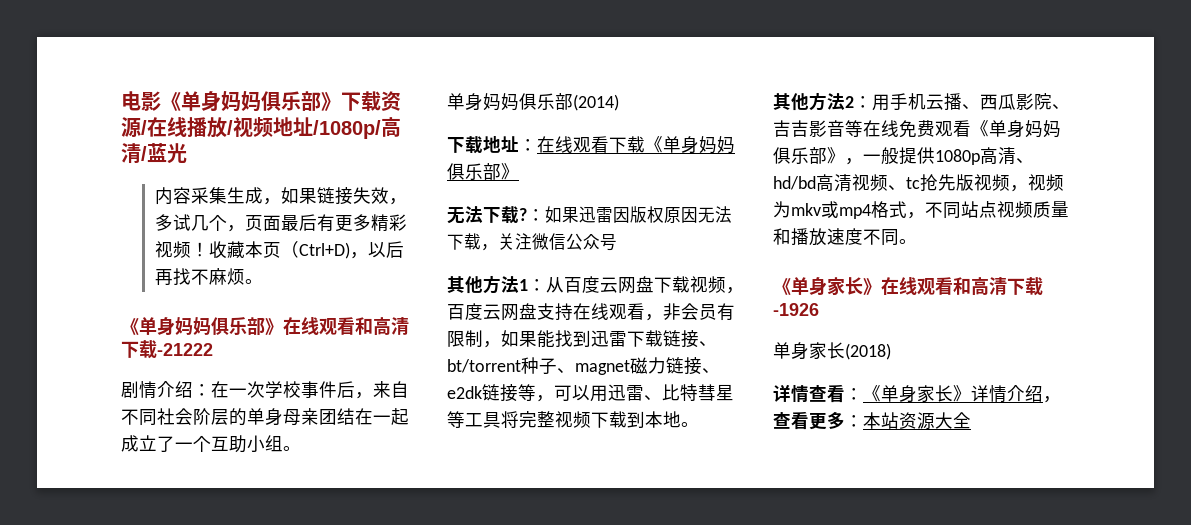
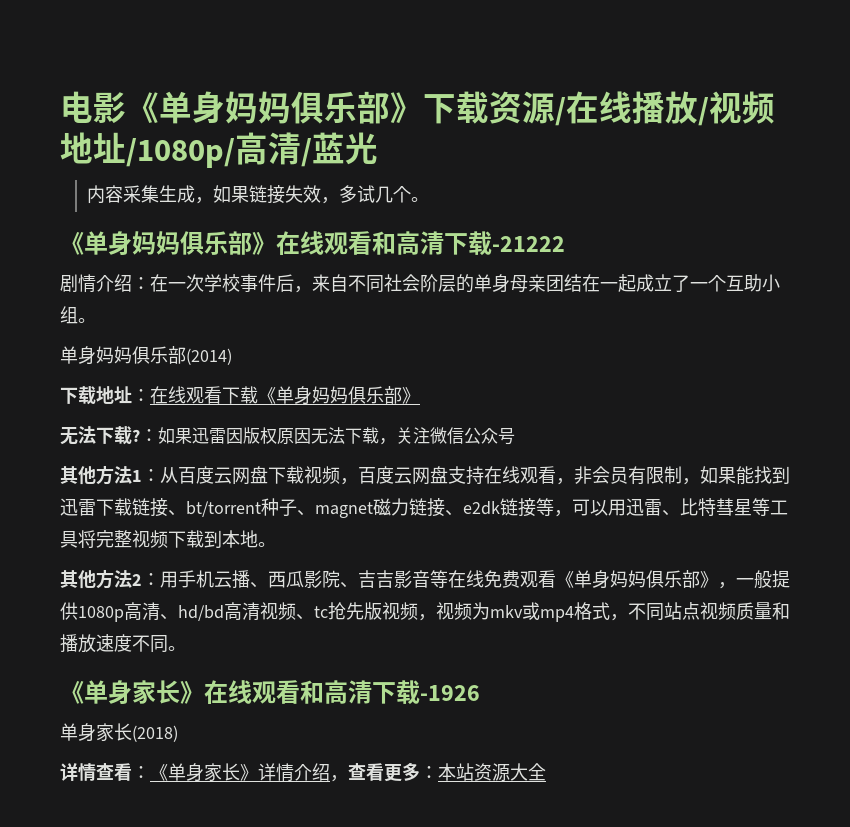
[226,214,407,232] [154,241,404,259] [154,268,245,286] ，页面最后有更多精彩视频！收藏本页（Ctrl+D)，以后再找不麻烦 -> (412, 194) none

